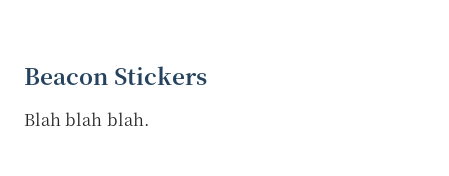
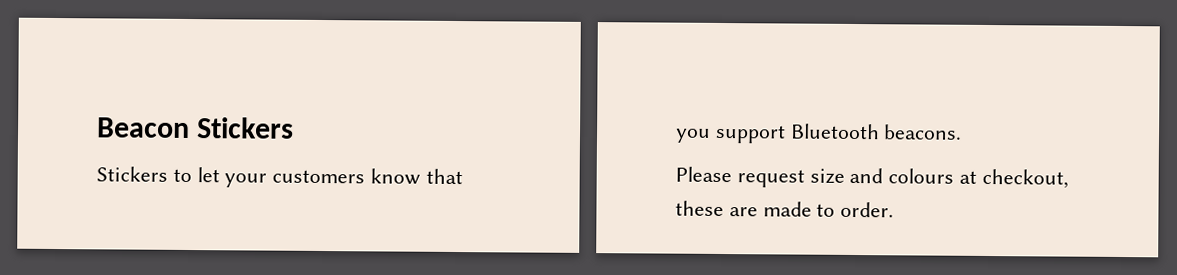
[24,112,149,126] Blah blah blah. -> [96,166,463,188] [675,123,963,144] [675,166,1069,189] [675,200,895,218] Stickers to let your customers know that you support Bluetooth beacons. // Please request size and colours at checkout, these are made to order.

